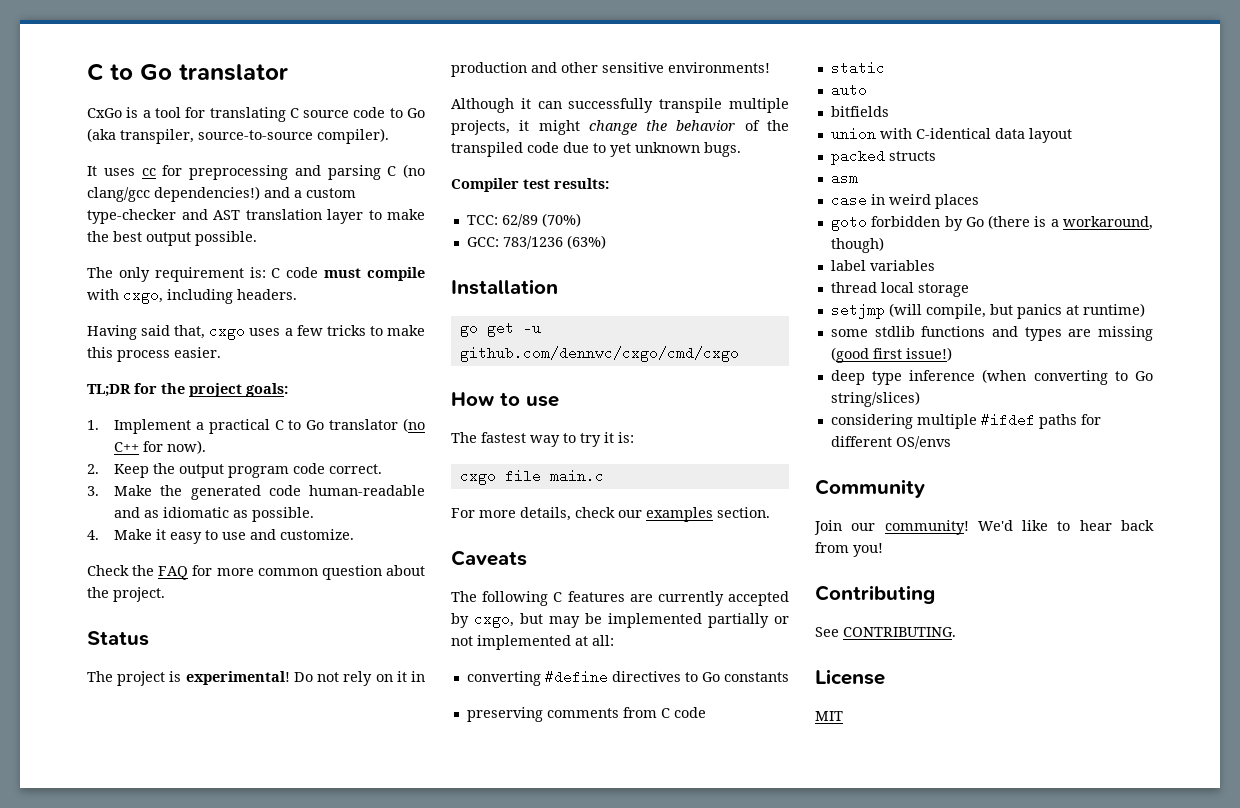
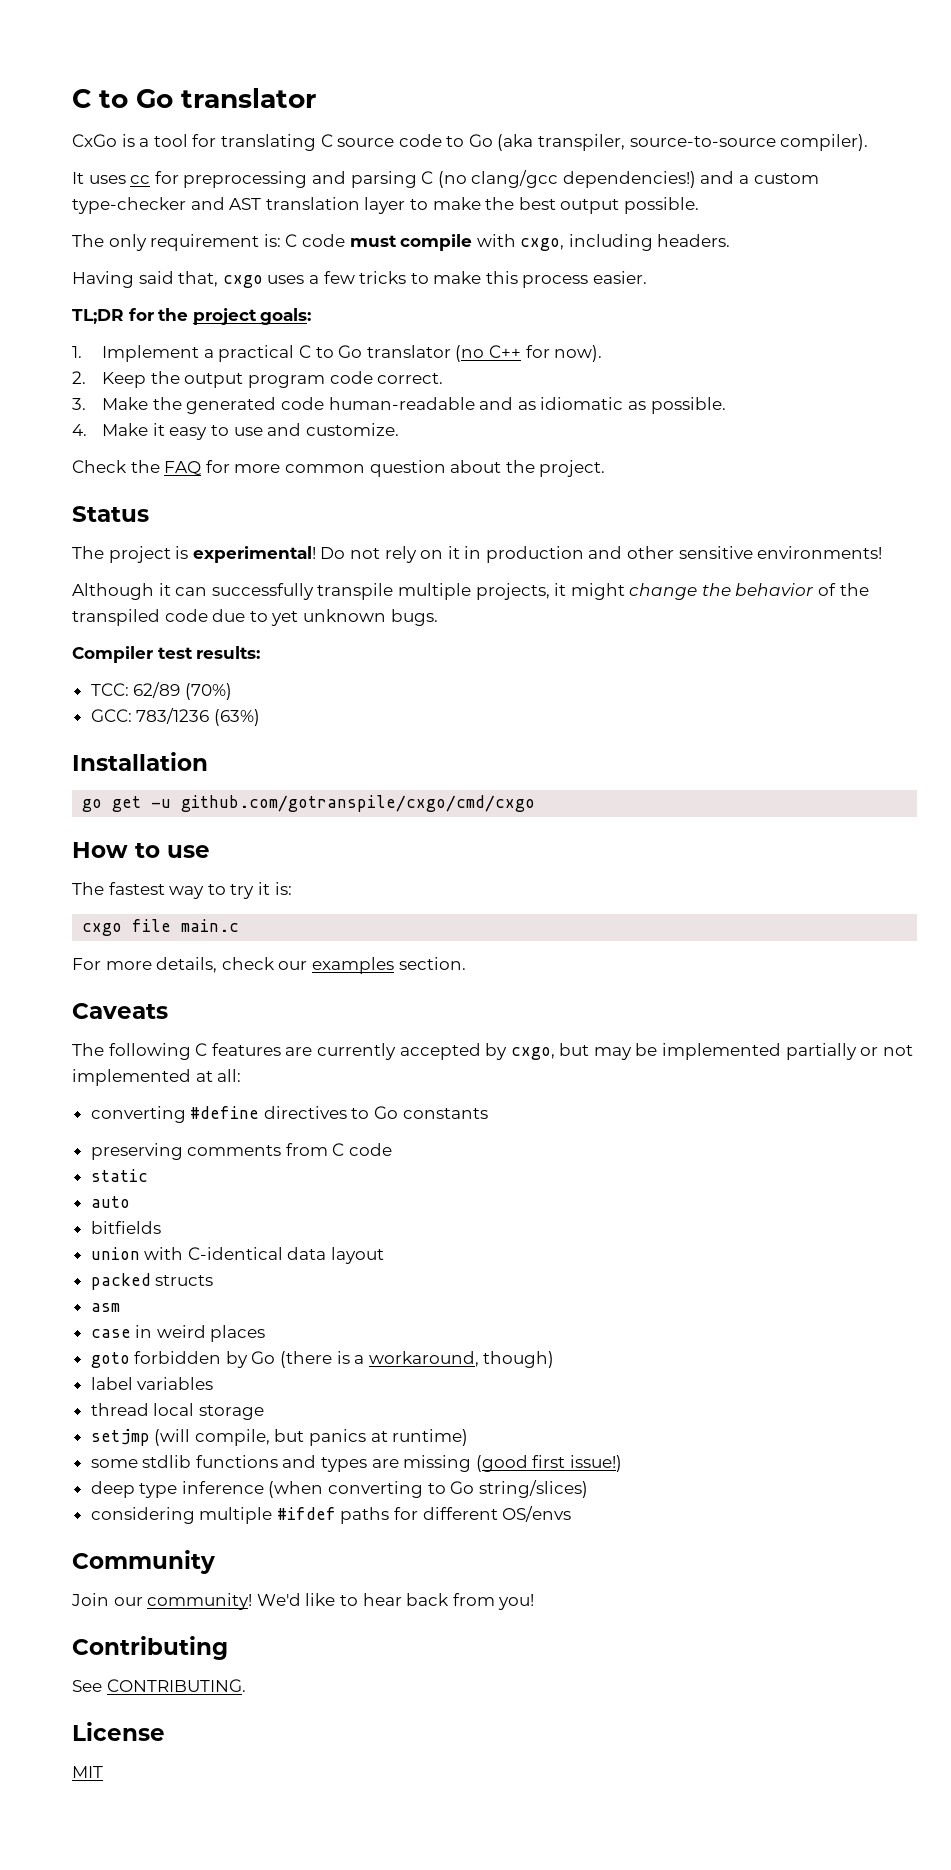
[459,346,739,362] github.com/dennwc/cxgo/cmd/cxgo -> [181,795,536,812] github.com/gotranspile/cxgo/cmd/cxgo

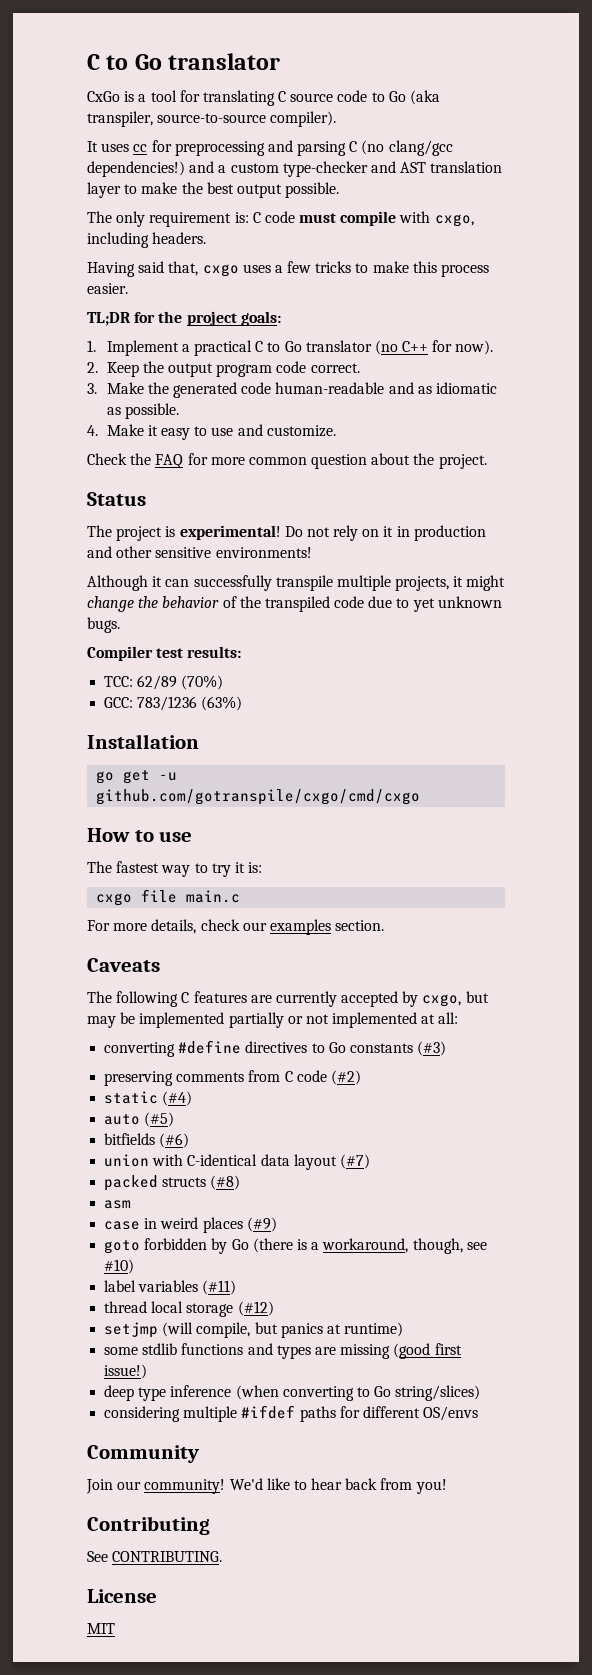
(488, 1113) none -> [417,1041,447,1056] (#3)
(393, 1149) none -> [330,1070,361,1085] (#2)
(148, 1175) none -> [162,1091,193,1106] (#4)
(130, 1202) none -> [144,1112,175,1127] (#5)
(161, 1227) none -> [159,1133,190,1148] (#6)
(385, 1255) none -> [339,1154,370,1169] (#7)
(214, 1280) none -> [210,1175,241,1190] (#8)
(266, 1333) none -> [246,1217,277,1232] (#9)
[483,1351,555,1368] though) -> [412,1238,487,1254] [104,1259,135,1274] though, see #10)
(214, 1383) none -> [202,1280,237,1295] (#11)
(264, 1412) none -> [237,1301,274,1316] (#12)

